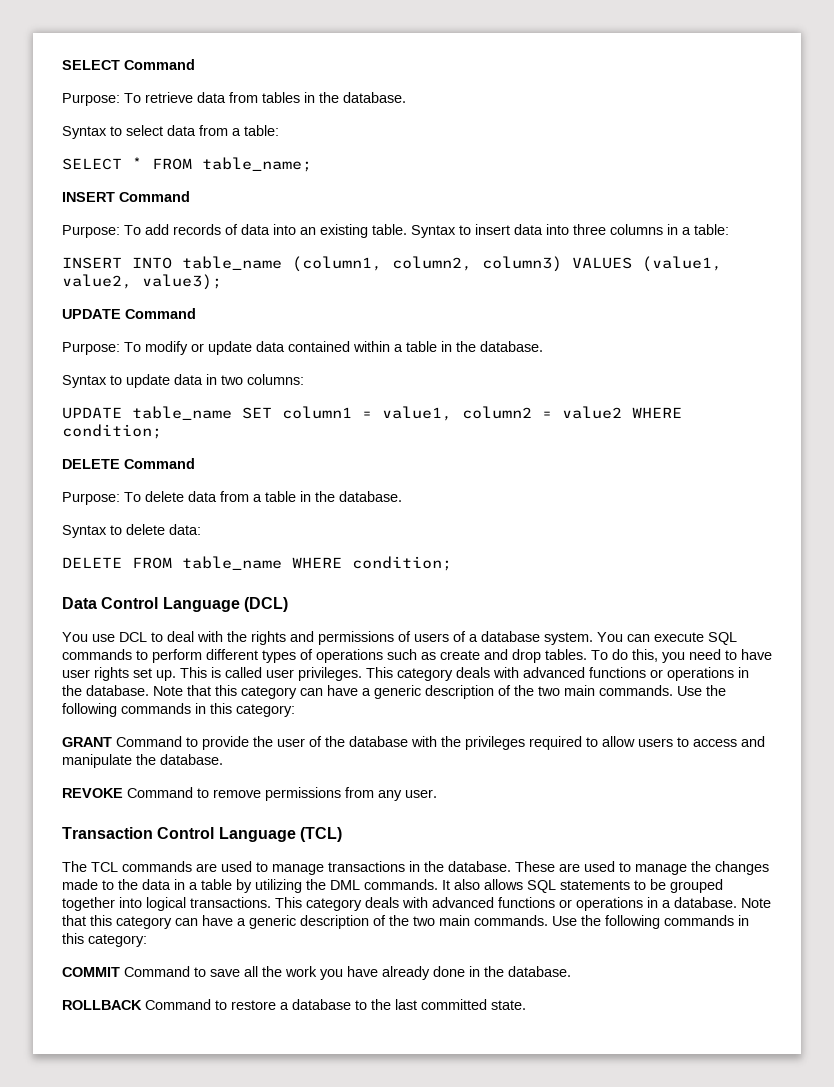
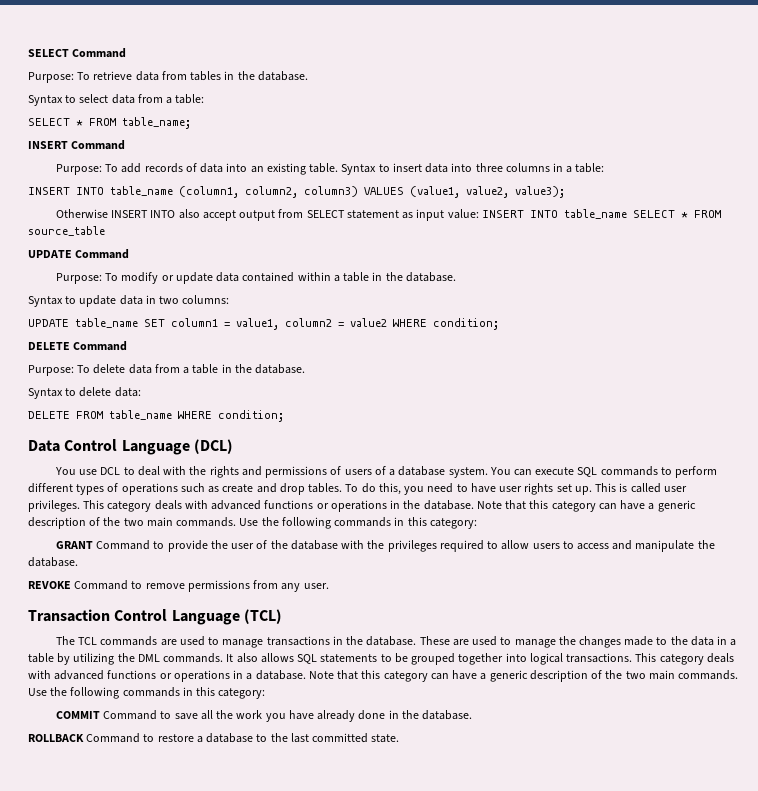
(222, 282) none -> [55,209,721,221] [28,226,105,236] // Otherwise INSERT INTO also accept output from SELECT statement as input value: INSERT INTO table_name SELECT * FROM source_table

